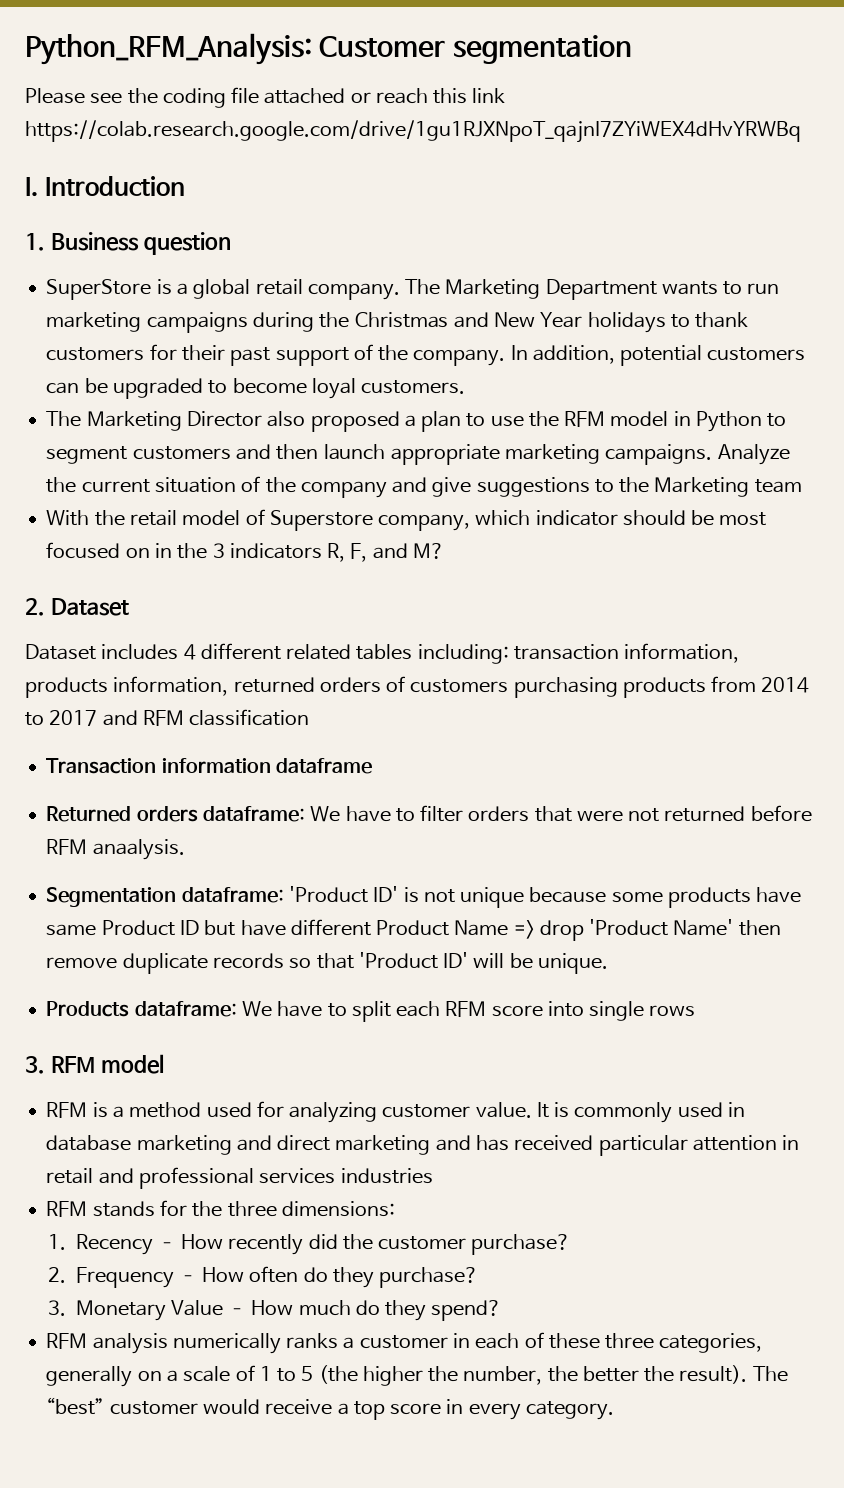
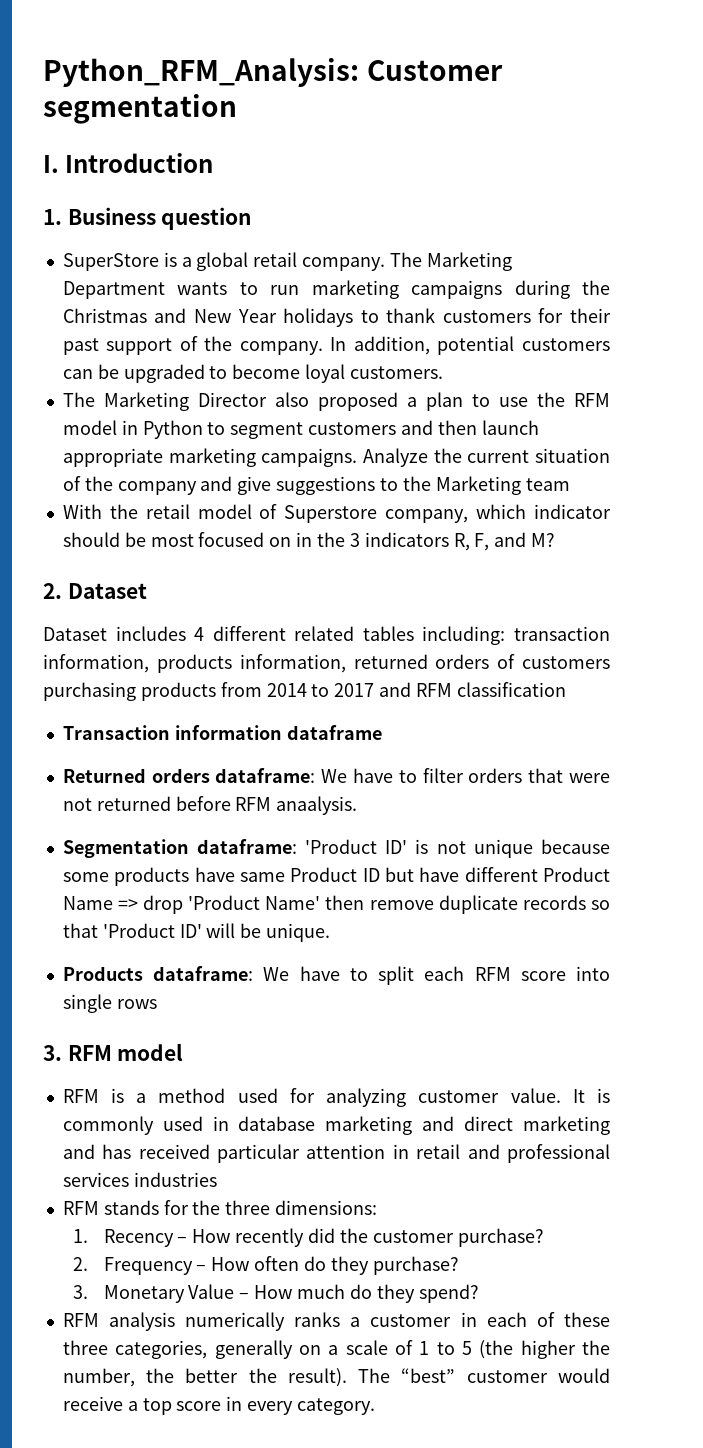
[25,87,506,108] [25,120,801,143] // Please see the coding file attached or reach this link https://colab.research.google.com/drive/1gu1RJXNpoT_qajnI7ZYiWEX4dHvYRWBq -> (237, 109) none

